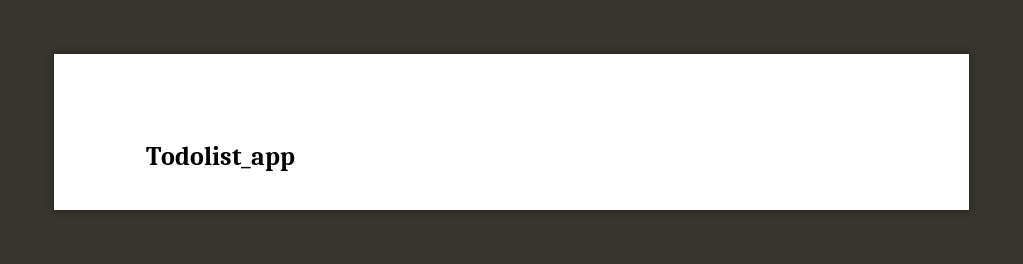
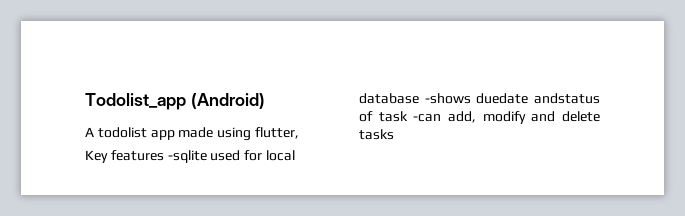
(295, 158) none -> [190,93,265,109] [85,127,299,141] [85,150,295,163] [359,93,600,104] [359,111,600,124] [359,129,394,140] (Android) // A todolist app made using flutter, // Key features -sqlite used for local database -shows duedate andstatus of task -can add, modify and delete tasks

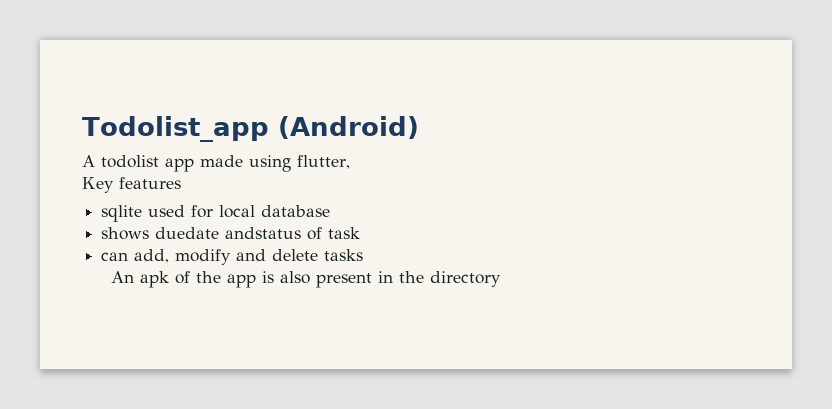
[167,150,207,163] -sqlite -> [101,205,143,222] // sqlite
[424,93,471,104] -shows -> [101,227,150,240] // shows
[413,114,442,122] -can -> [101,252,129,261] // can
(394, 134) none -> [110,271,501,288] // An apk of the app is also present in the directory

